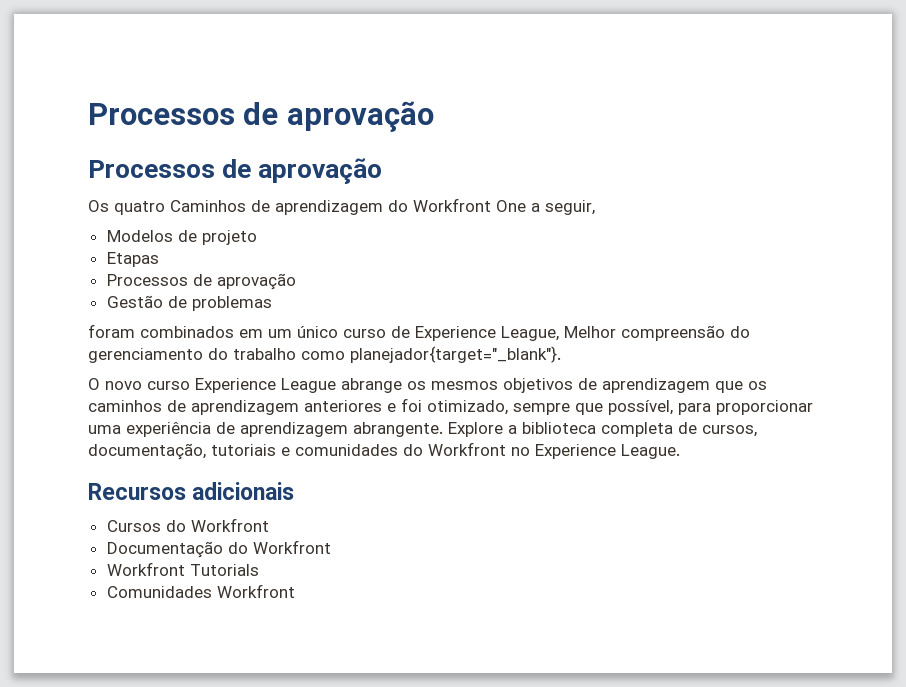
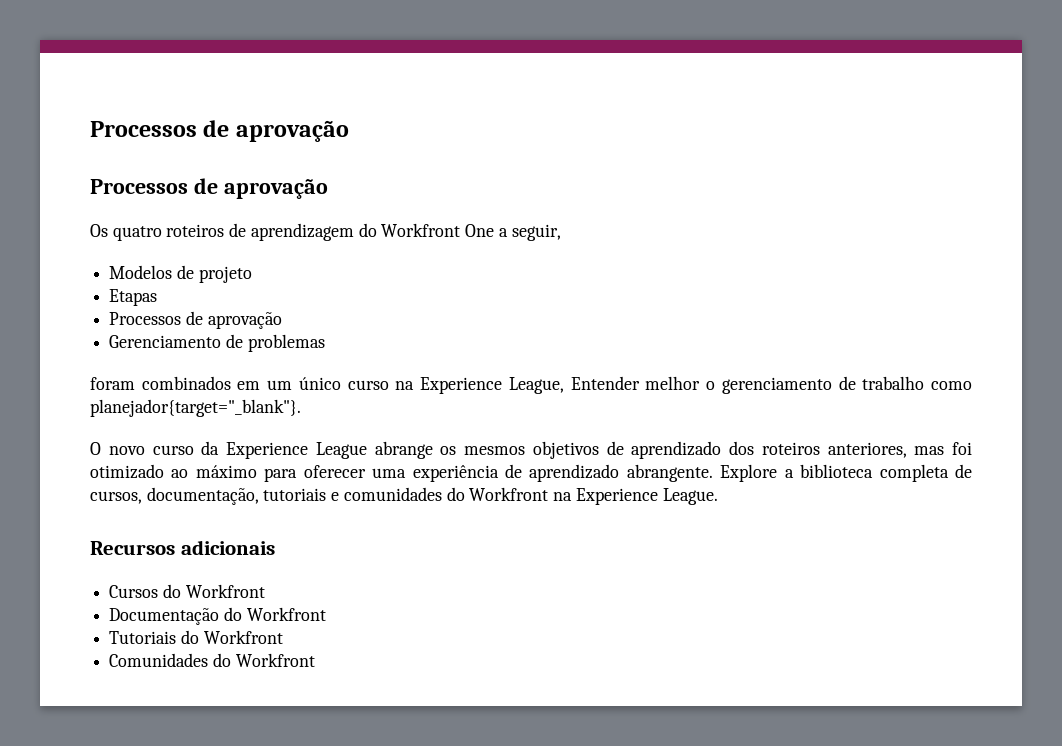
[170,200,246,212] Caminhos -> [166,224,225,237] roteiros
[106,295,163,308] Gestão -> [109,335,222,348] Gerenciamento
[391,326,410,338] de -> [395,381,415,390] na
[564,325,750,341] [88,348,228,363] Melhor compreensão do gerenciamento do -> [570,376,856,394] Entender melhor o gerenciamento de
(190, 385) none -> [201,441,220,455] da
[602,378,767,393] [88,398,813,415] aprendizagem que os caminhos de aprendizagem anteriores e foi otimizado, sempre que possível, para proporcionar -> [631,441,972,459] [90,464,366,482] aprendizado dos roteiros anteriores, mas foi otimizado ao máximo para oferecer
[240,422,348,437] aprendizagem -> [529,464,620,482] aprendizado
[511,447,530,456] no -> [553,492,573,501] na
[106,562,259,576] Workfront Tutorials -> [109,630,283,644] Tutoriais do Workfront
(212, 592) none -> [212,653,231,667] do

